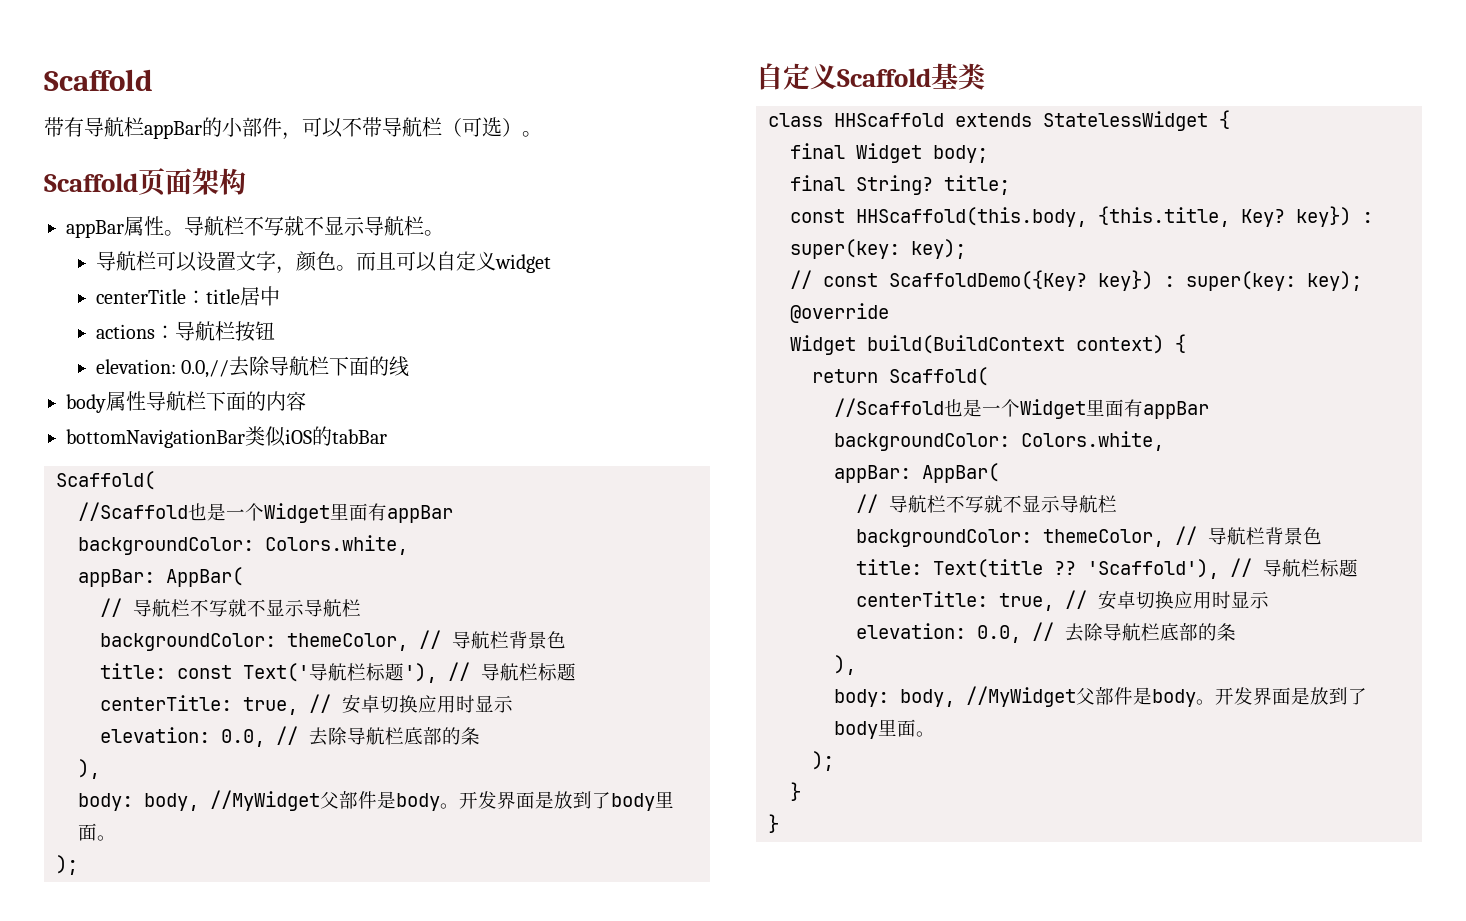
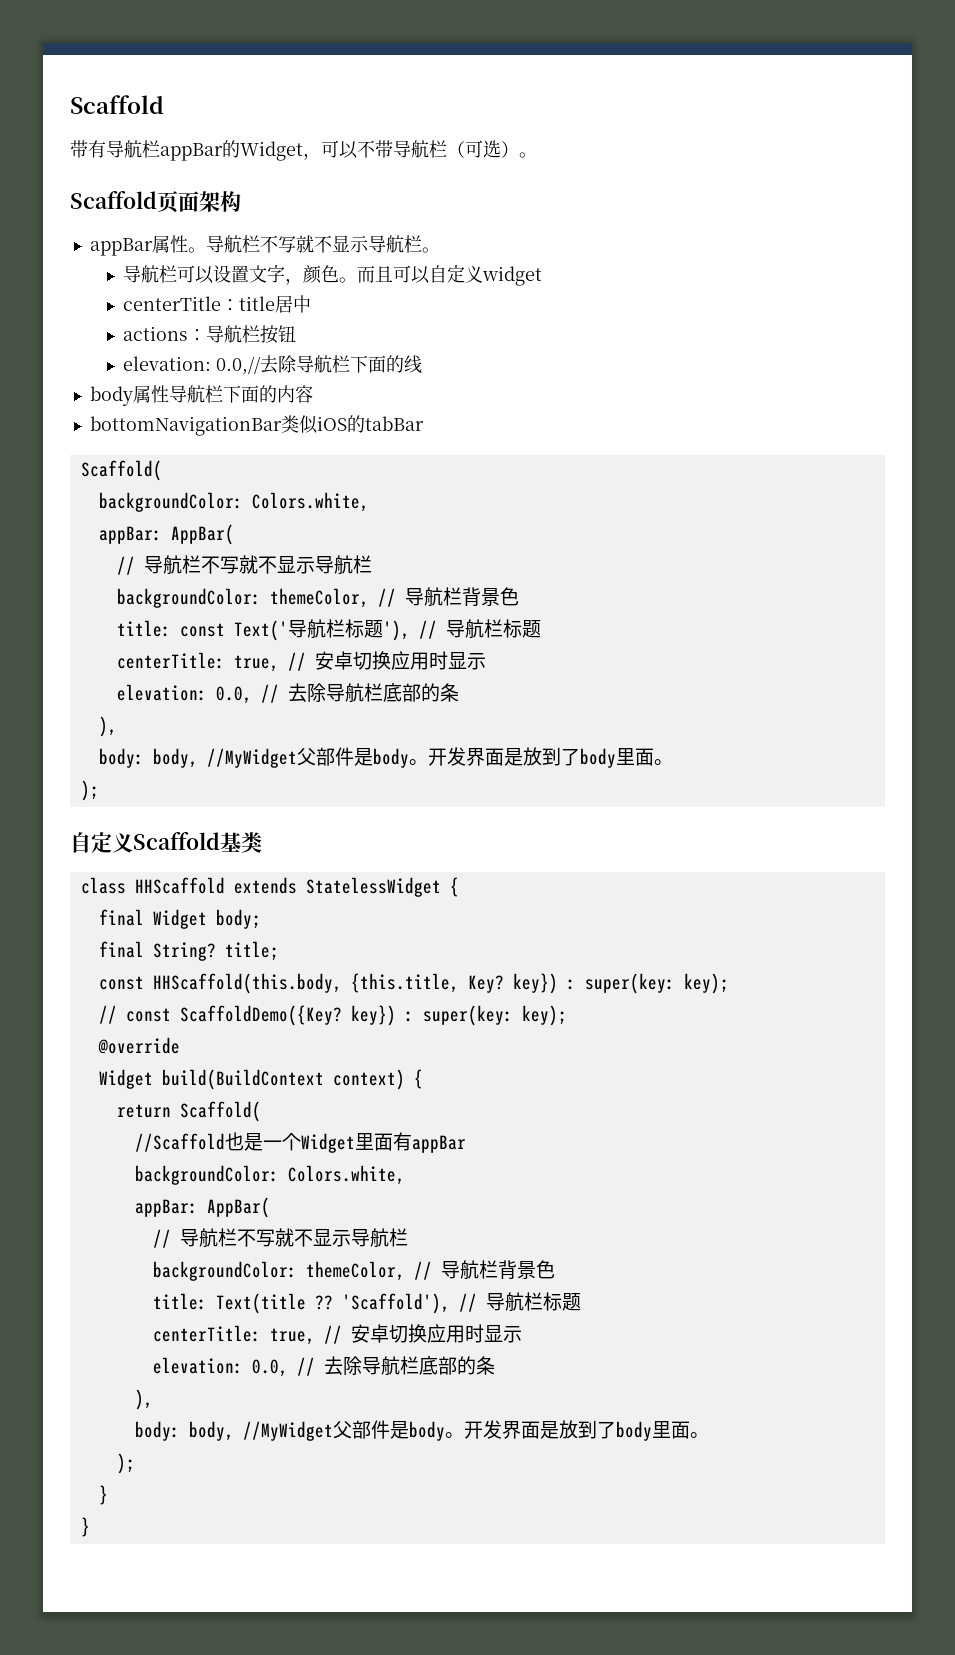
[222,117,282,137] 小部件 -> [240,141,303,161] Widget
[78,502,453,523] // //Scaffold也是一个Widget里面有appBar -> (162, 470) none

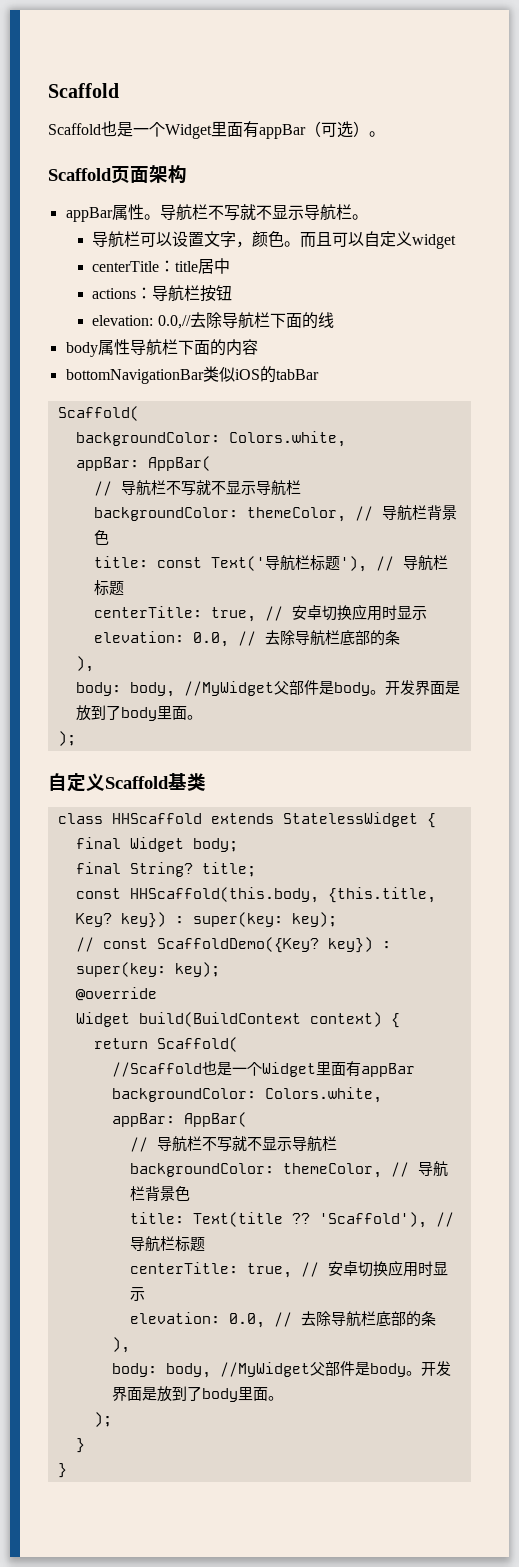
[70,140,447,161] 带有导航栏appBar的Widget，可以不带导航栏 -> [48,121,306,139] Scaffold也是一个Widget里面有appBar

